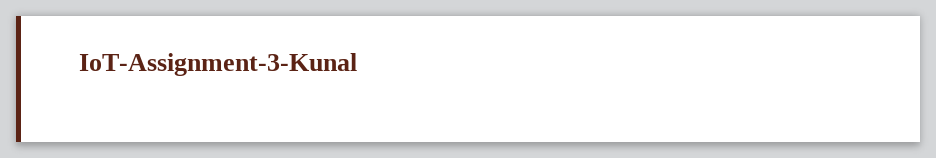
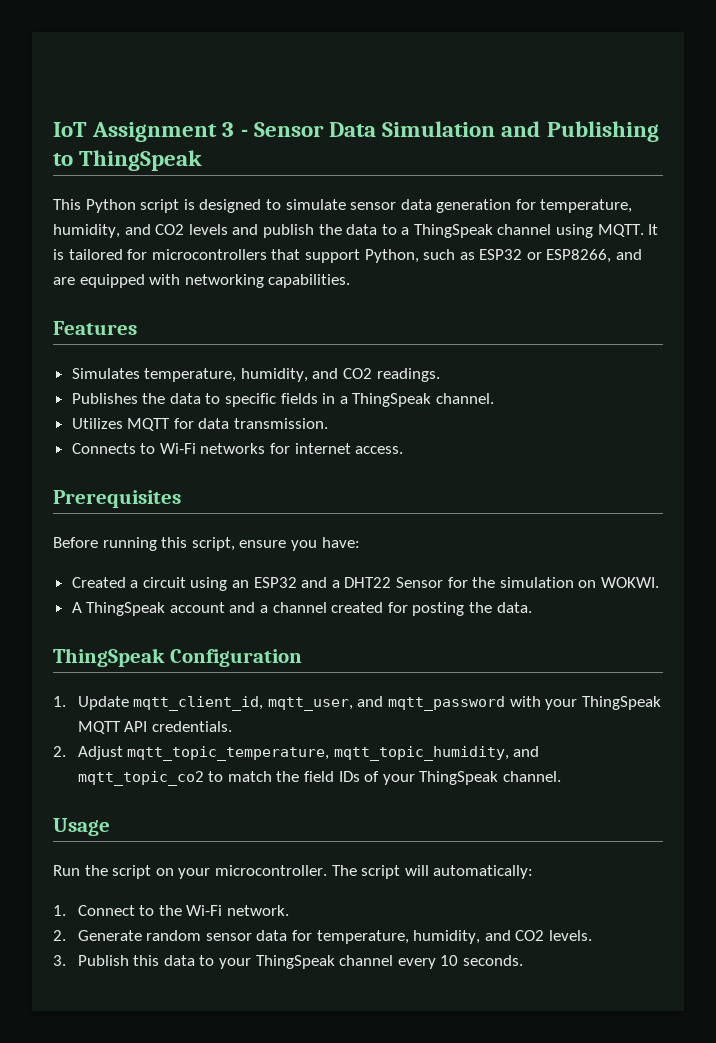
[79,53,357,76] IoT-Assignment-3-Kunal -> [53,121,659,142] [53,150,203,171] [53,199,633,213] [53,224,659,238] [53,249,643,263] [53,274,351,288] [53,321,137,335] [71,368,440,382] [71,393,495,407] [71,418,329,431] [71,443,404,454] [53,490,181,508] [53,537,360,551] [71,577,659,591] [71,602,532,616] [53,648,302,667] [53,696,661,711] [77,721,232,734] [53,746,540,761] [77,771,561,786] [53,818,110,836] [53,865,534,879] [53,905,289,916] [53,930,592,944] [53,955,523,969] IoT Assignment 3 - Sensor Data Simulation and Publishing to ThingSpeak // This Python script is designed to simulate sensor data generation for temperature, humidity, and CO2 levels and publish the data to a ThingSpeak channel using MQTT. It is tailored for microcontrollers that support Python, such as ESP32 or ESP8266, and are equipped with networking capabilities. // Features // Simulates temperature, humidity, and CO2 readings. // Publishes the data to specific fields in a ThingSpeak channel. // Utilizes MQTT for data transmission. // Connects to Wi-Fi networks for internet access. // Prerequisites // Before running this script, ensure you have: // Created a circuit using an ESP32 and a DHT22 Sensor for the simulation on WOKWI. // A ThingSpeak account and a channel created for posting the data. // ThingSpeak Configuration // 1. Update mqtt_client_id, mqtt_user, and mqtt_password with your ThingSpeak MQTT API credentials. // 2. Adjust mqtt_topic_temperature, mqtt_topic_humidity, and mqtt_topic_co2 to match the field IDs of your ThingSpeak channel. // Usage // Run the script on your microcontroller. The script will automatically: // 1. Connect to the Wi-Fi network. // 2. Generate random sensor data for temperature, humidity, and CO2 levels. // 3. Publish this data to your ThingSpeak channel every 10 seconds.

